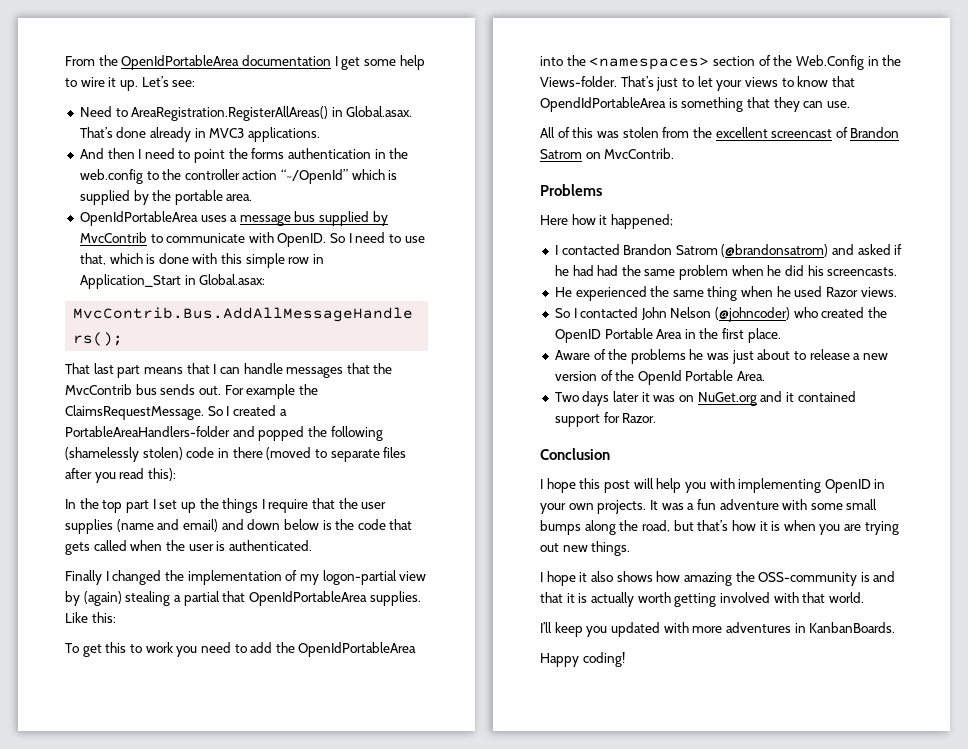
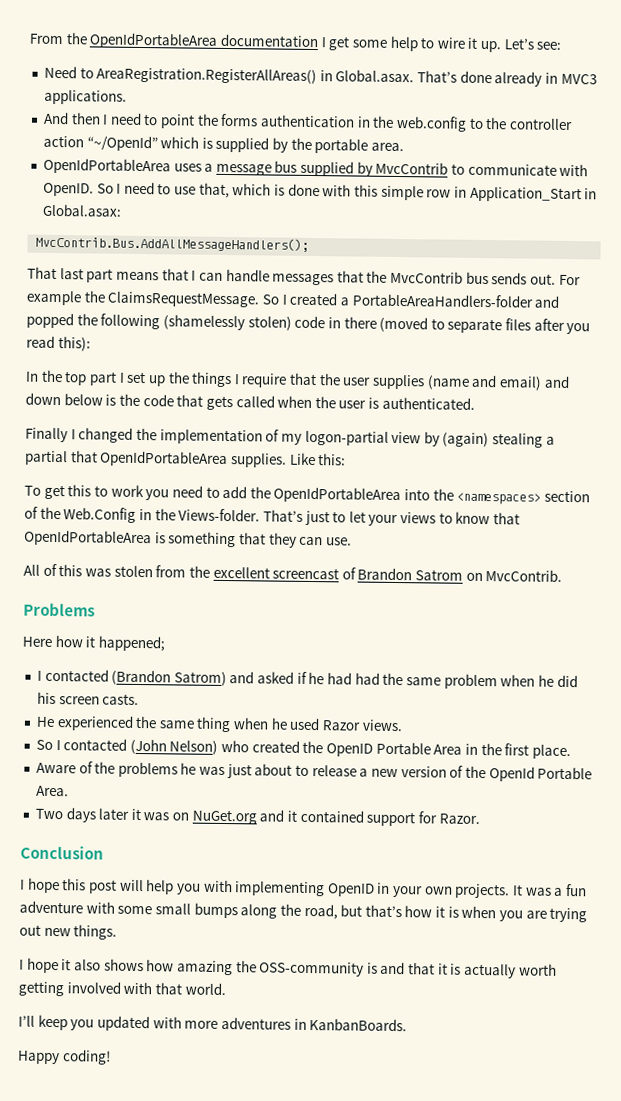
[540,97,666,112] OpendIdPortableArea -> [24,529,152,547] OpenIdPortableArea
[623,244,829,257] Brandon Satrom (@brandonsatrom) -> [111,669,227,687] (Brandon Satrom)
[827,267,898,276] screencasts. -> [58,693,140,706] screen casts.
[640,307,791,322] John Nelson (@johncoder) -> [129,738,219,755] (John Nelson)

